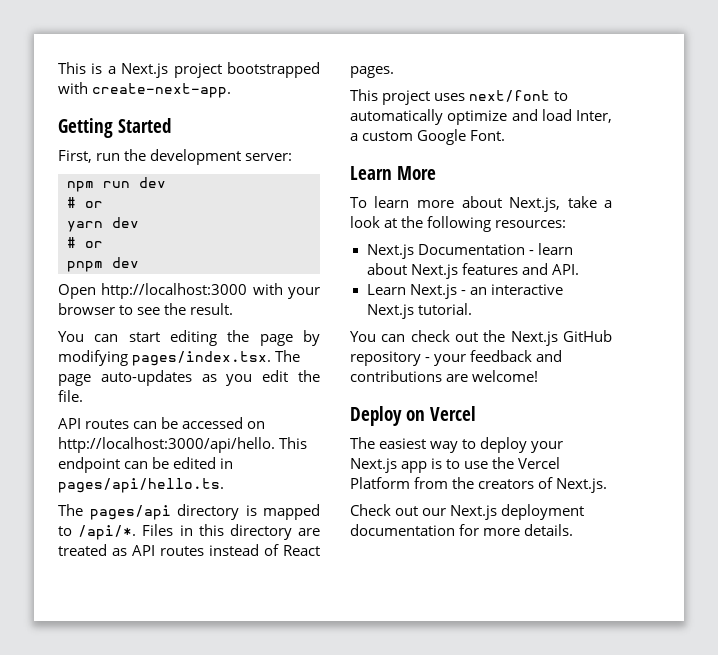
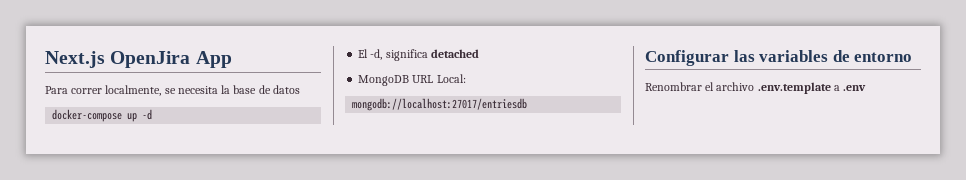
[58,62,320,78] [58,82,232,98] [58,118,172,138] [58,149,293,165] [67,177,166,192] [67,197,103,208] [67,217,139,232] [67,237,103,248] [67,257,139,272] [58,283,320,299] [58,303,234,315] [58,330,320,346] [58,350,301,366] [58,370,321,386] [58,390,83,402] [58,417,266,429] [58,437,308,453] [58,457,234,473] [58,478,224,493] [58,504,320,520] [58,524,320,540] [58,544,320,556] [350,66,394,78] [350,89,569,105] [350,109,612,125] [350,129,506,145] [350,166,437,180] [350,196,612,212] [350,216,567,232] [366,243,573,259] [366,263,579,279] [366,284,563,299] [366,303,472,319] [350,330,612,346] [350,350,563,366] [350,370,539,382] [350,406,477,426] [350,437,564,453] [350,457,561,473] [350,477,608,493] [350,504,585,520] [350,524,574,536] This is a Next.js project bootstrapped with create-next-app. // Getting Started // First, run the development server: // npm run dev // # or // yarn dev // # or // pnpm dev // Open http://localhost:3000 with your browser to see the result. // You can start editing the page by modifying pages/index.tsx. The page auto-updates as you edit the file. // API routes can be accessed on http://localhost:3000/api/hello. This endpoint can be edited in pages/api/hello.ts. // The pages/api directory is mapped to /api/*. Files in this directory are treated as API routes instead of React pages. // This project uses next/font to automatically optimize and load Inter, a custom Google Font. // Learn More // To learn more about Next.js, take a look at the following resources: // Next.js Documentation - learn about Next.js features and API. // Learn Next.js - an interactive Next.js tutorial. // You can check out the Next.js GitHub repository - your feedback and contributions are welcome! // Deploy on Vercel // The easiest way to deploy your Next.js app is to use the Vercel Platform from the creators of Next.js. // Check out our Next.js deployment documentation for more details. -> [45,51,232,68] [45,85,300,96] [52,109,153,122] [358,49,479,61] [358,74,466,86] [352,98,528,111] [645,50,913,66] [645,82,867,94] Next.js OpenJira App // Para correr localmente, se necesita la base de datos // docker-compose up -d // El -d, significa detached // MongoDB URL Local: // mongodb://localhost:27017/entriesdb // Configurar las variables de entorno // Renombrar el archivo .env.template a .env

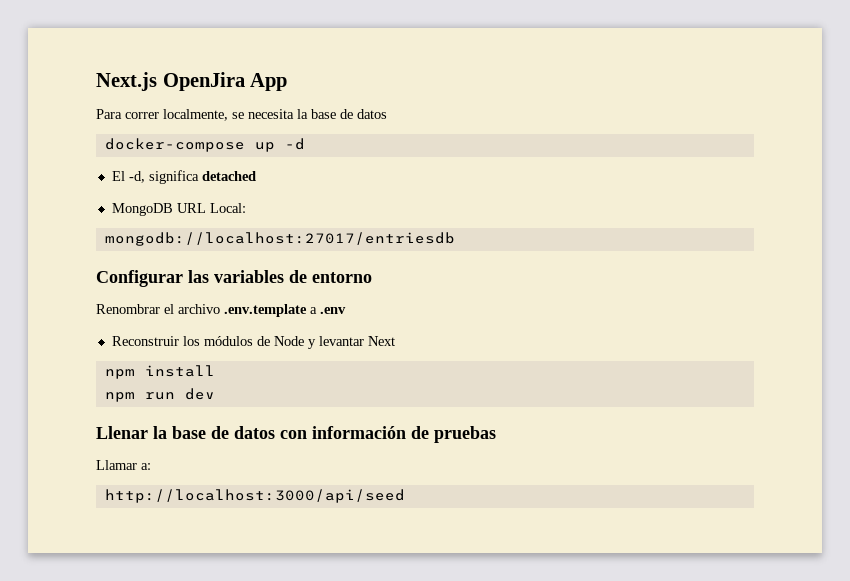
(867, 88) none -> [111,336,395,349] [104,365,215,379] [104,388,215,402] [96,426,496,443] [96,460,151,470] [104,489,405,503] // Reconstruir los módulos de Node y levantar Next // npm install // npm run dev // Llenar la base de datos con información de pruebas // Llamar a: // http://localhost:3000/api/seed

